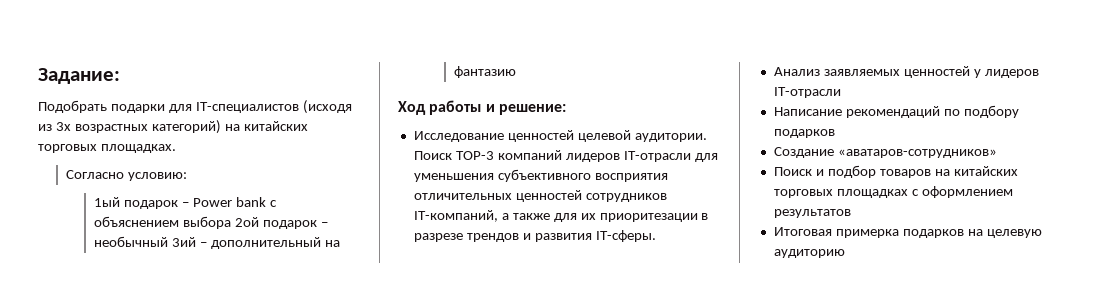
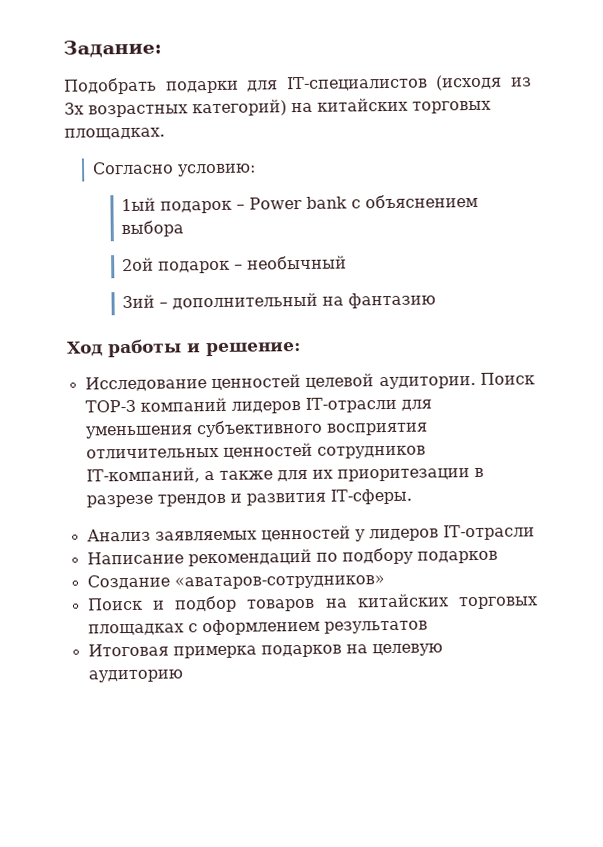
(232, 222) none -> (185, 229) //
(169, 241) none -> (348, 262) //

